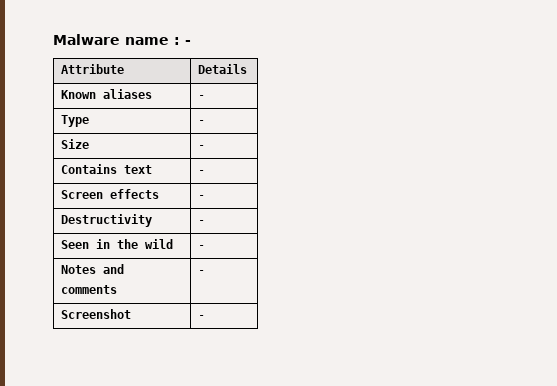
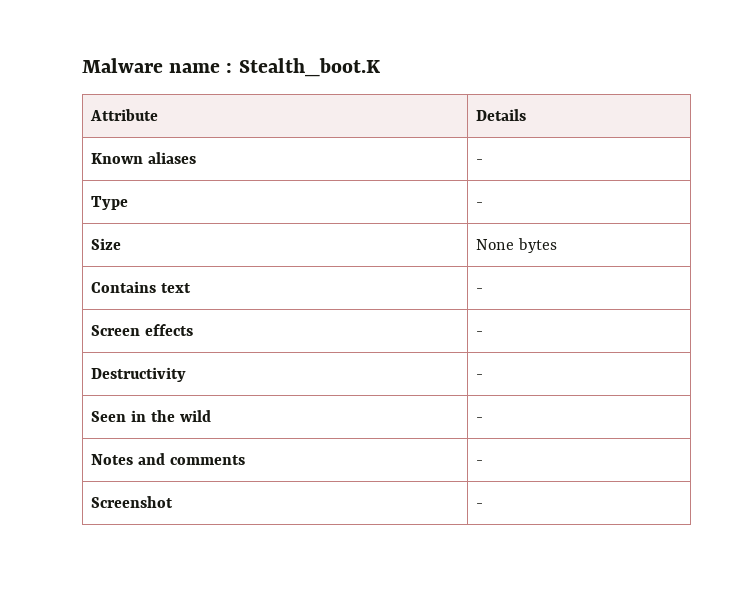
[185,40,191,45] - -> [238,58,380,77] Stealth_boot.K
[198,145,206,149] - -> [476,238,558,253] None bytes

